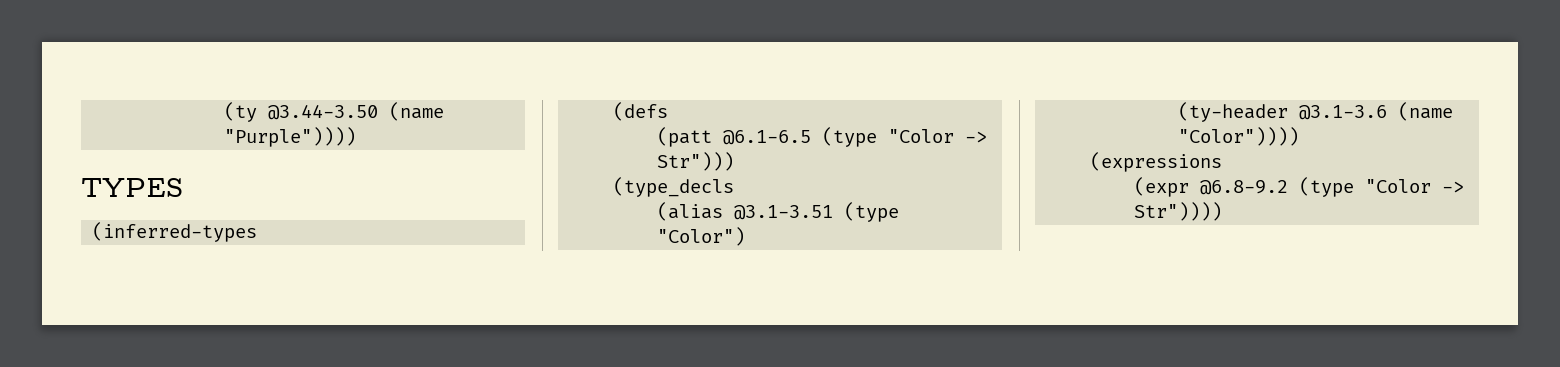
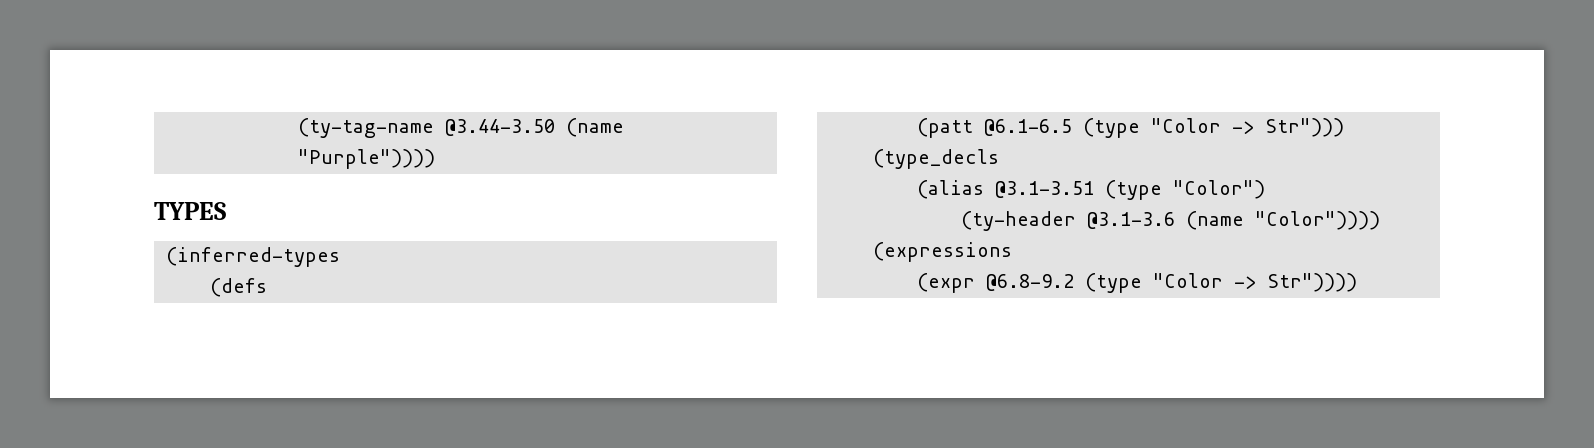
[224,102,258,122] (ty -> [298,118,435,138] (ty-tag-name

